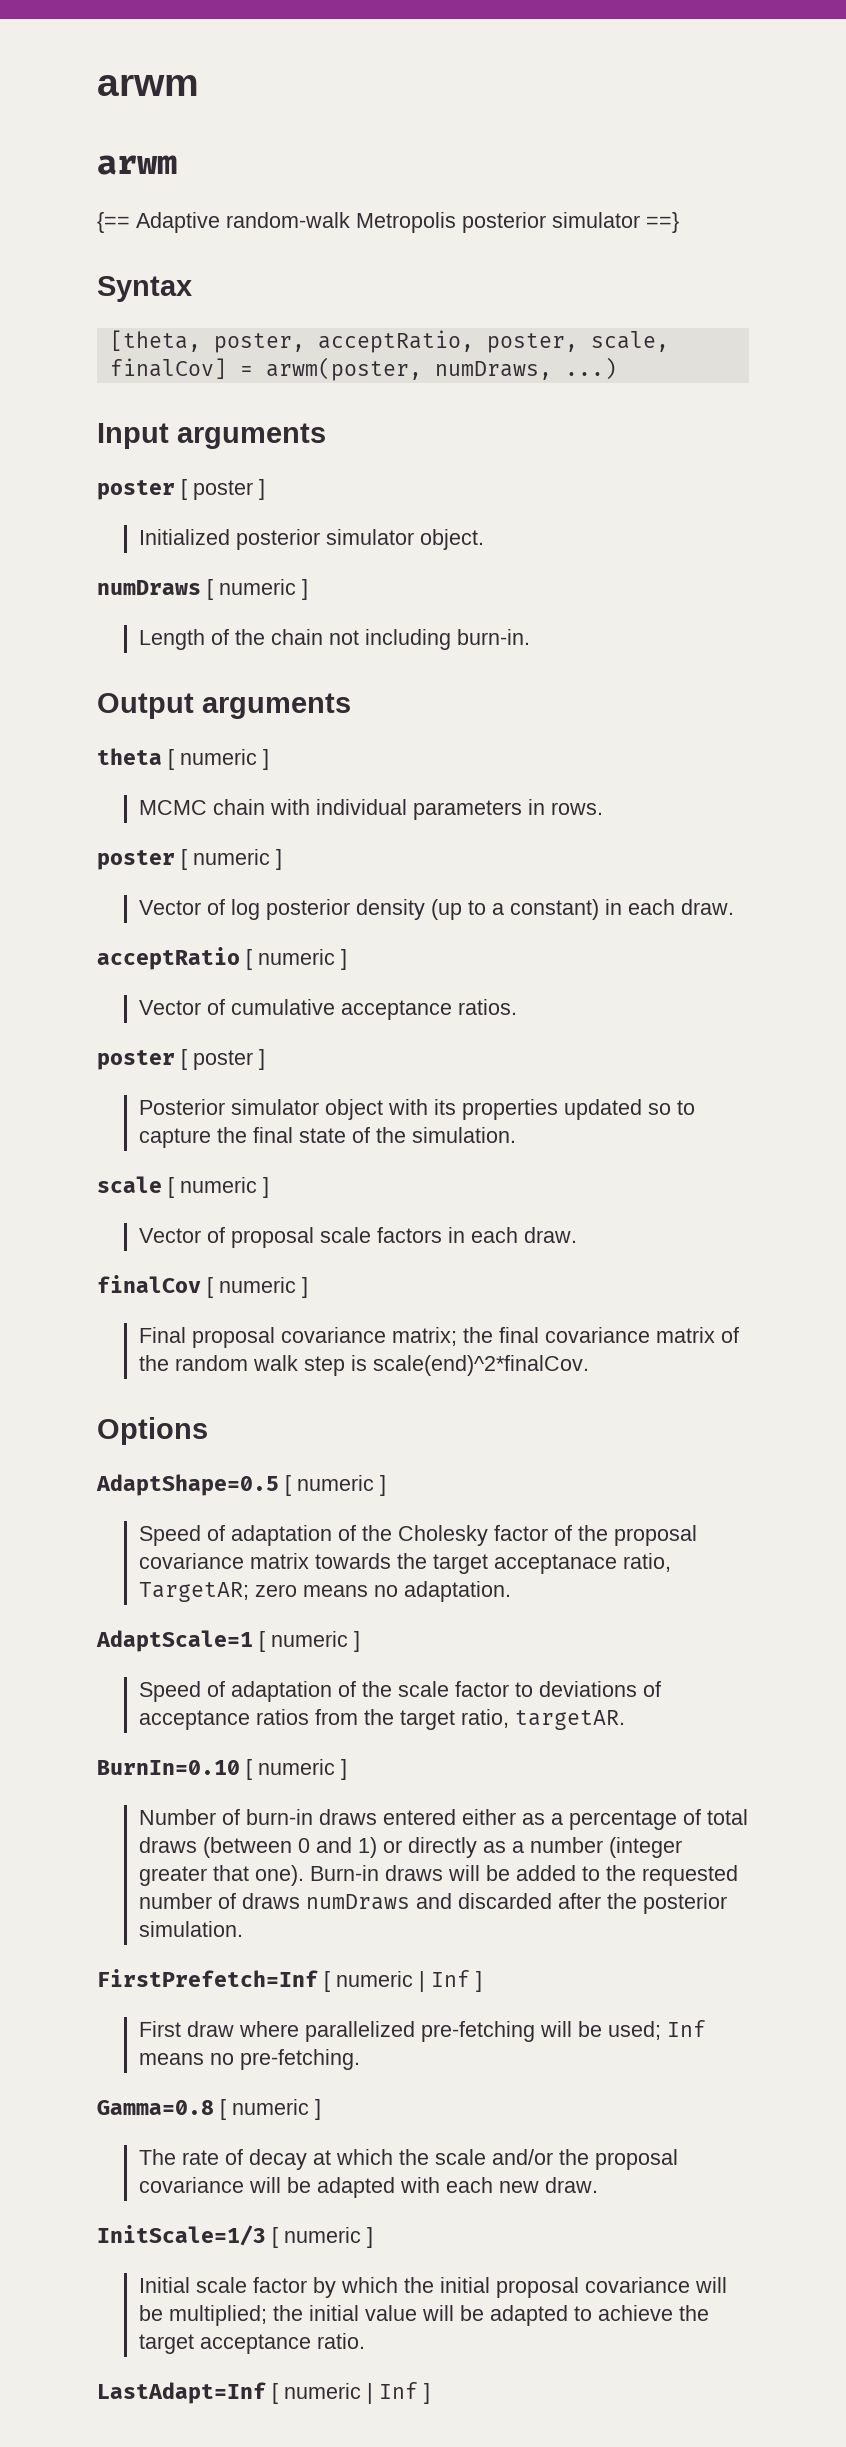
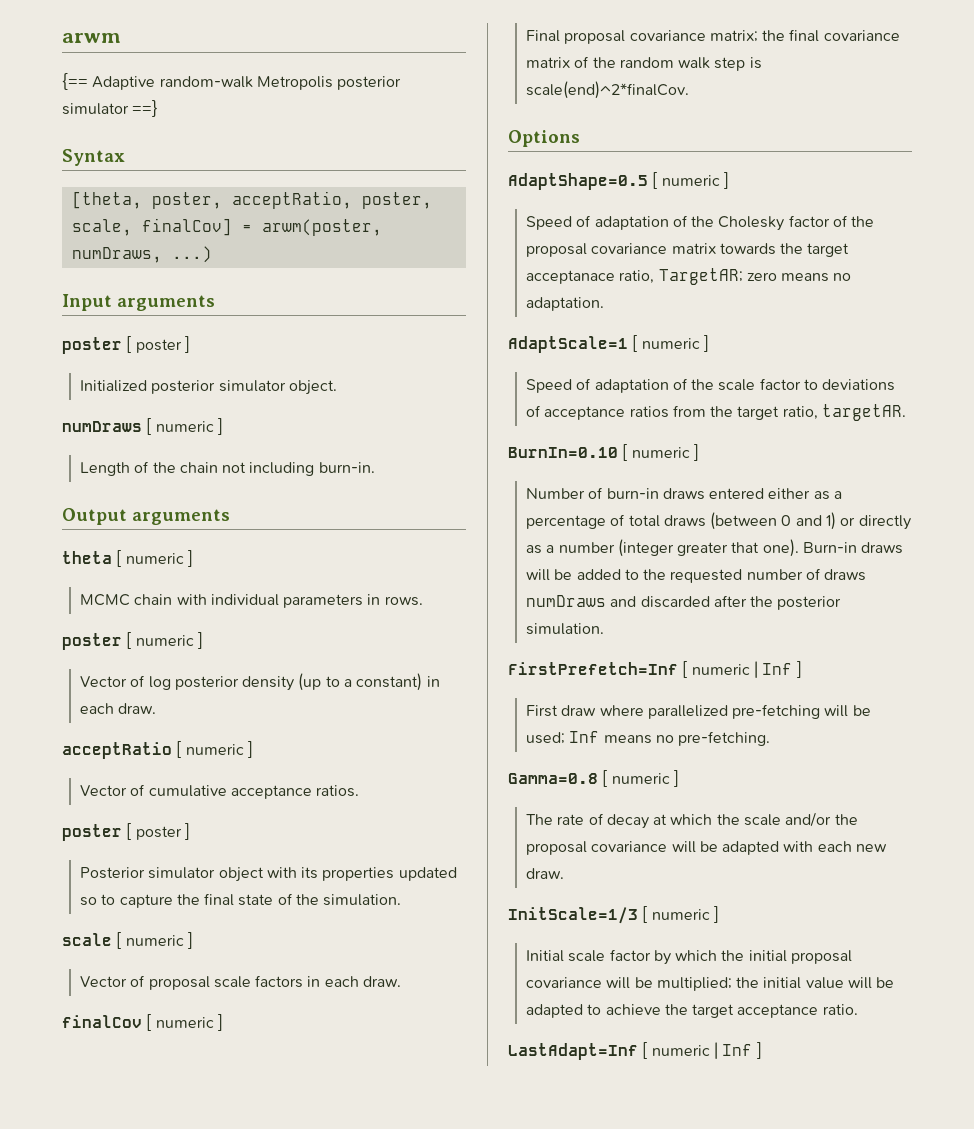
[97,75,199,96] [97,155,177,175] arwm // arwm -> [62,33,121,43] arwm

